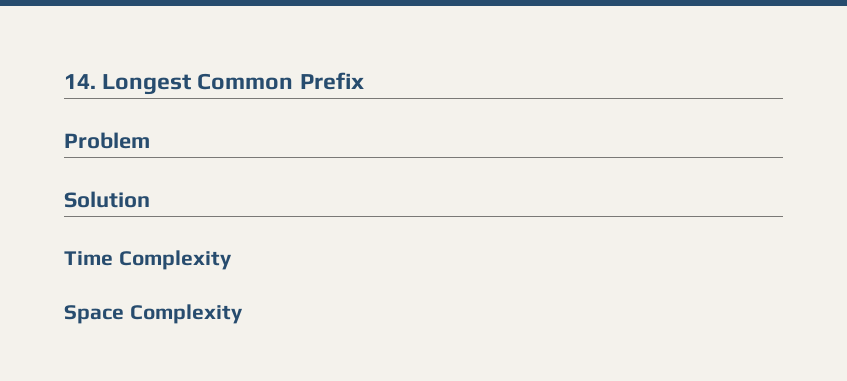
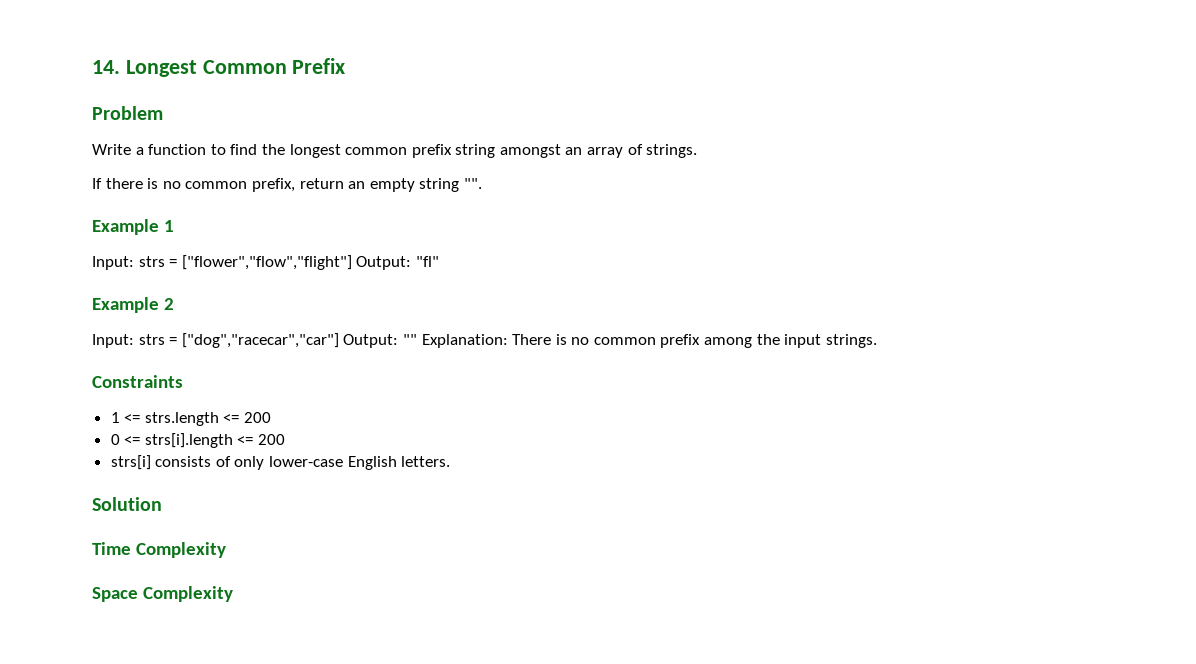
(150, 140) none -> [92,144,698,158] [92,178,482,192] [92,219,174,235] [92,255,439,270] [92,297,174,313] [92,333,877,348] [92,375,183,388] [110,412,272,426] [110,433,286,448] [110,455,451,470] // Write a function to find the longest common prefix string amongst an array of strings. // If there is no common prefix, return an empty string "". // Example 1 // Input: strs = ["flower","flow","flight"] Output: "fl" // Example 2 // Input: strs = ["dog","racecar","car"] Output: "" Explanation: There is no common prefix among the input strings. // Constraints // 1 <= strs.length <= 200 // 0 <= strs[i].length <= 200 // strs[i] consists of only lower-case English letters.

